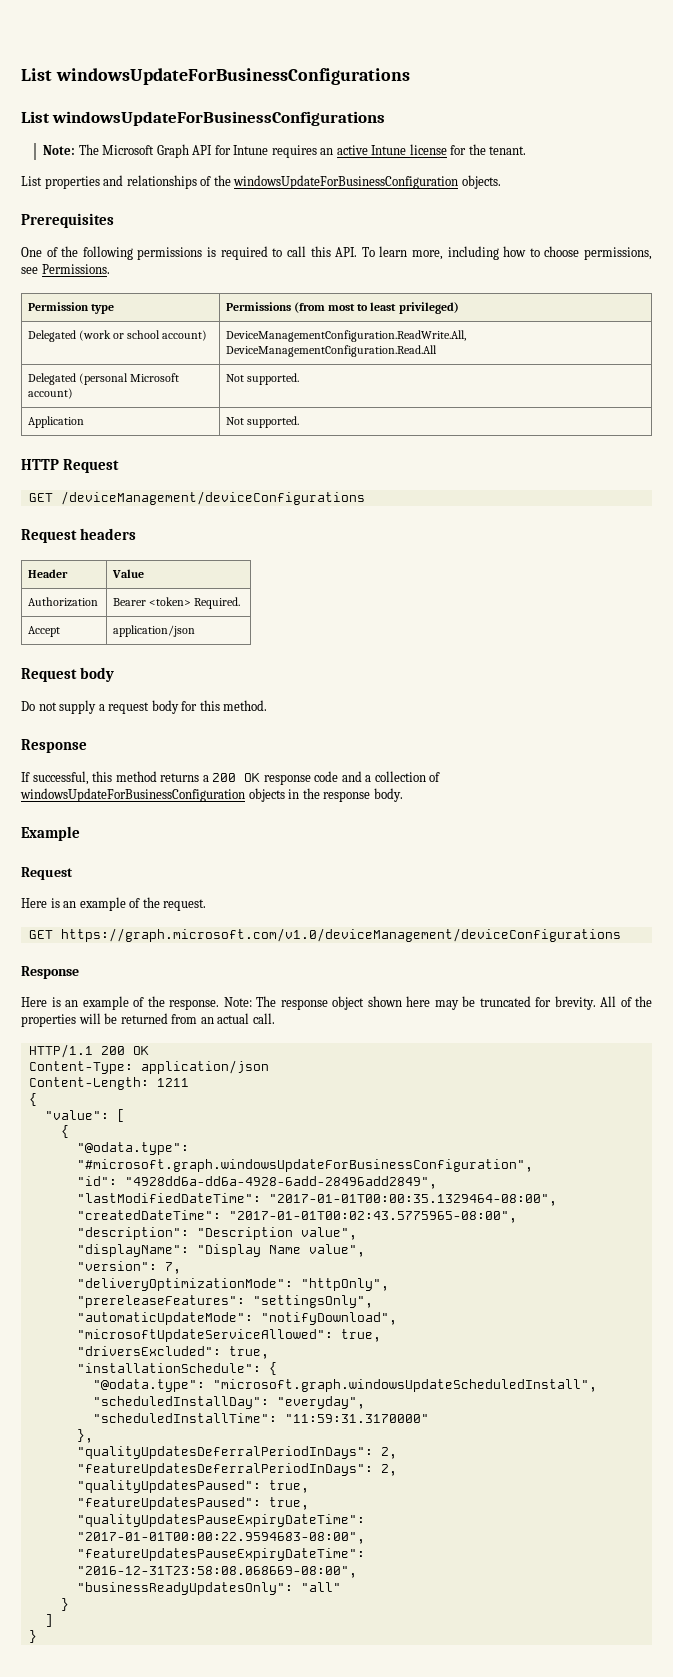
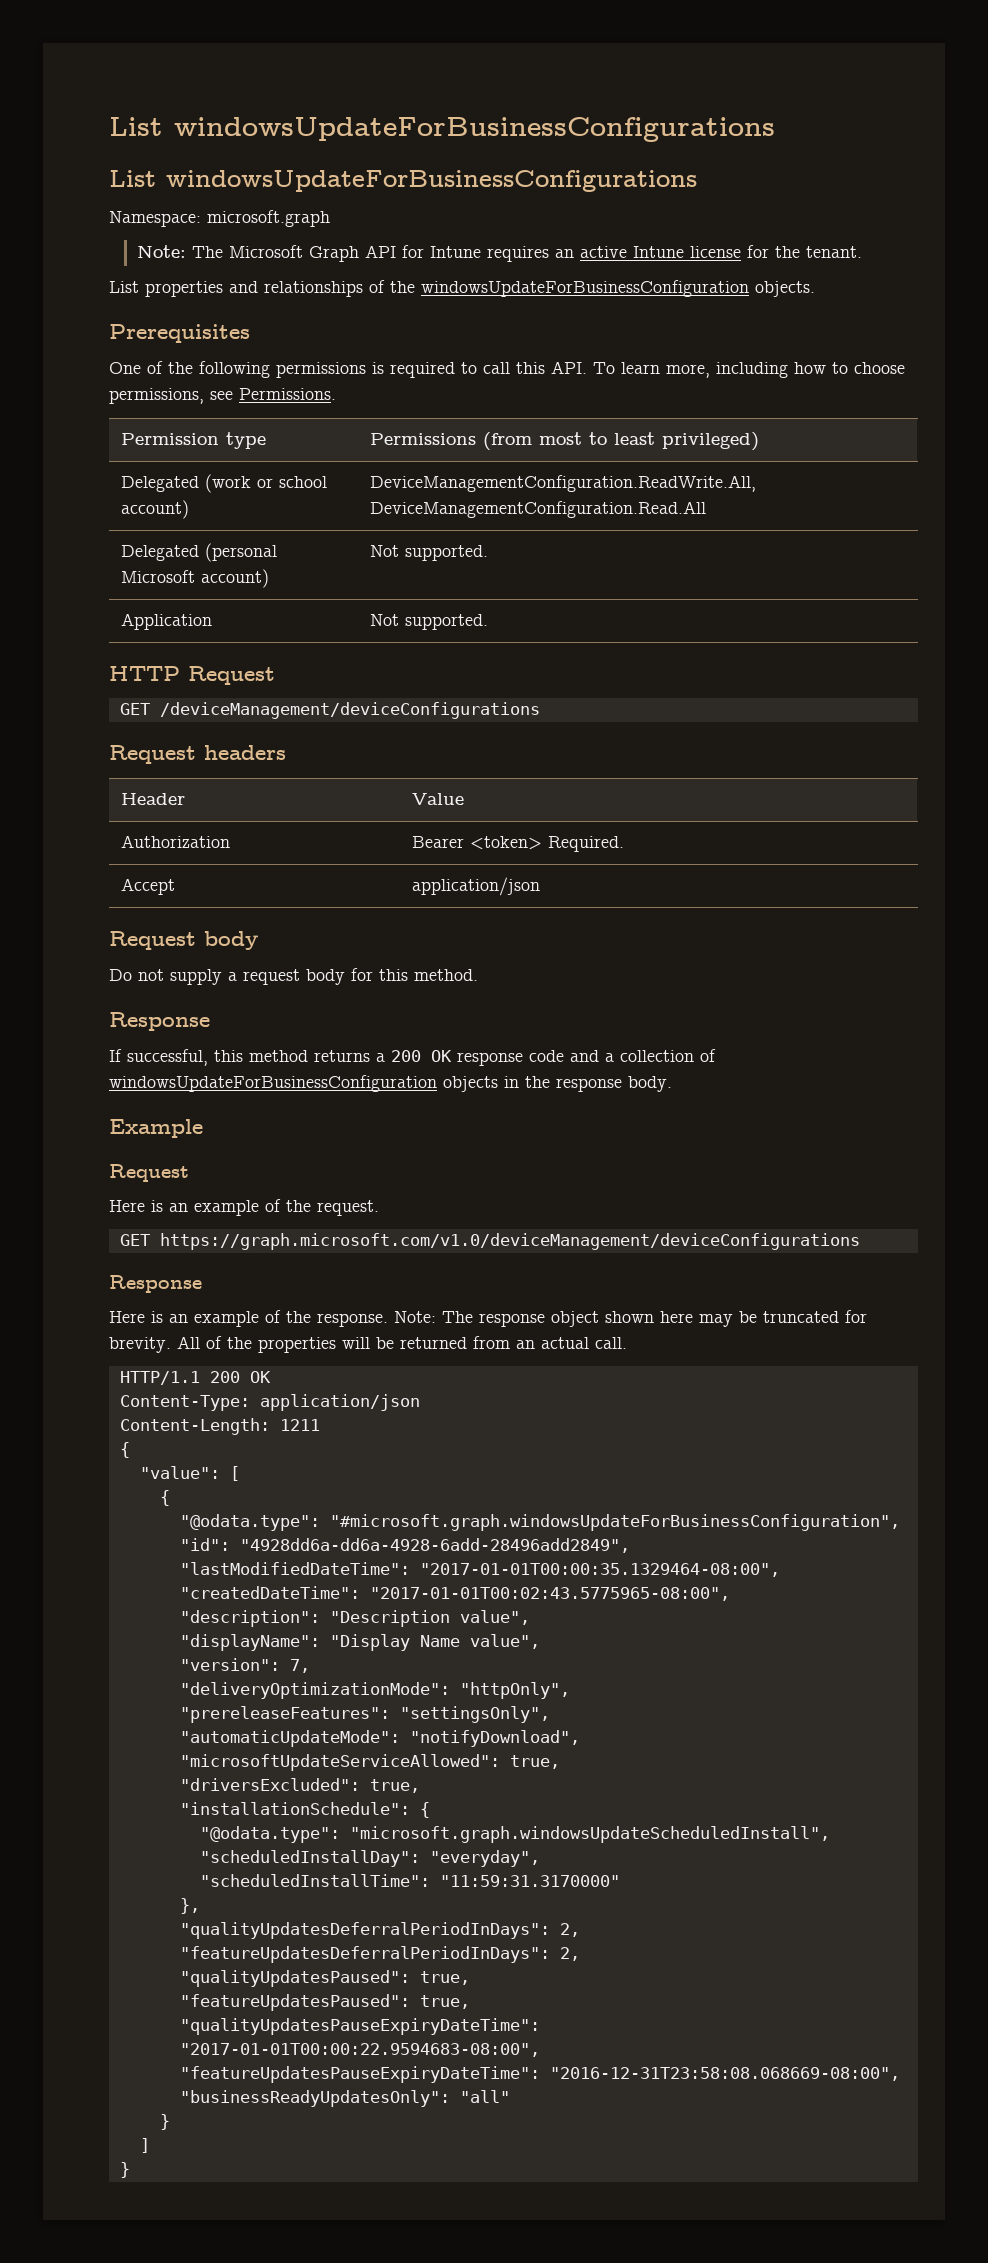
(386, 118) none -> [109,210,330,227] // Namespace: microsoft.graph

